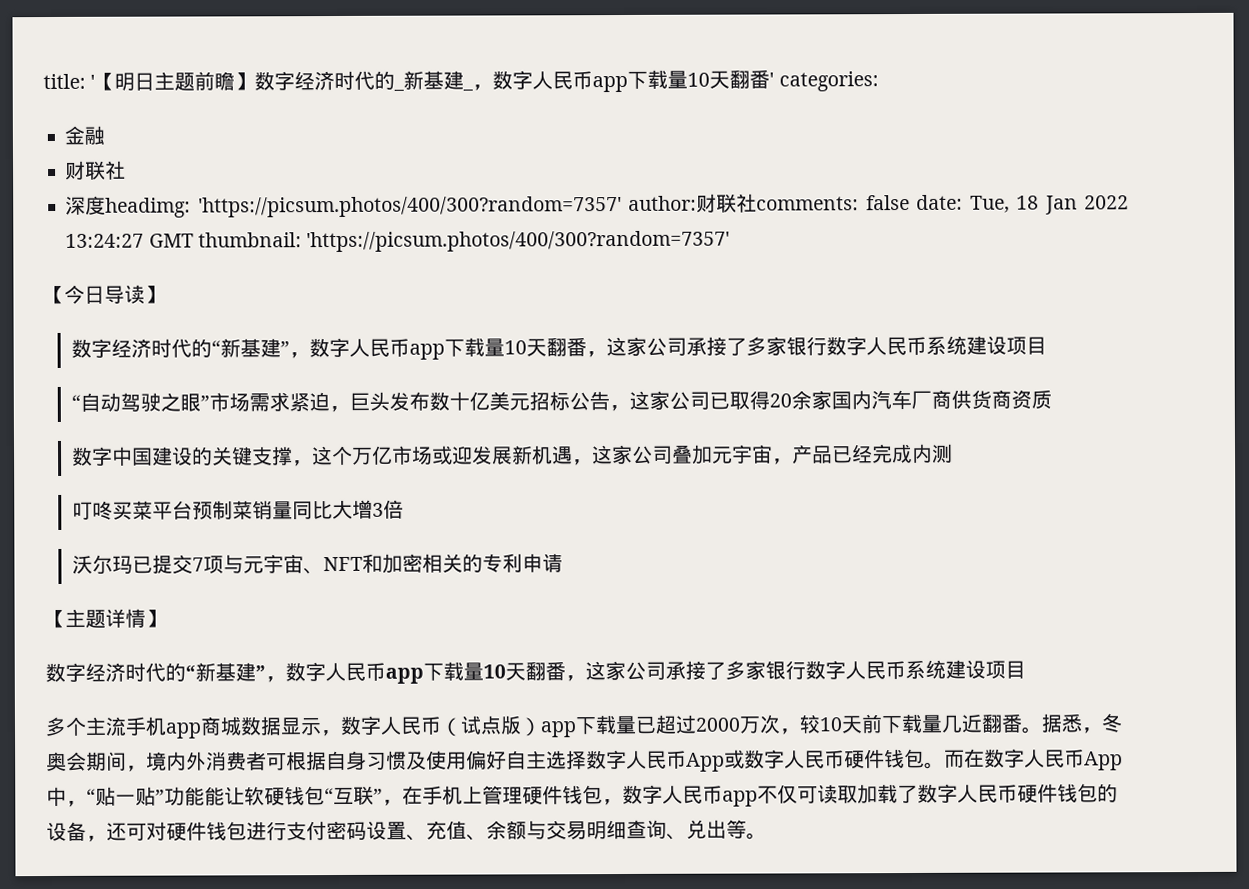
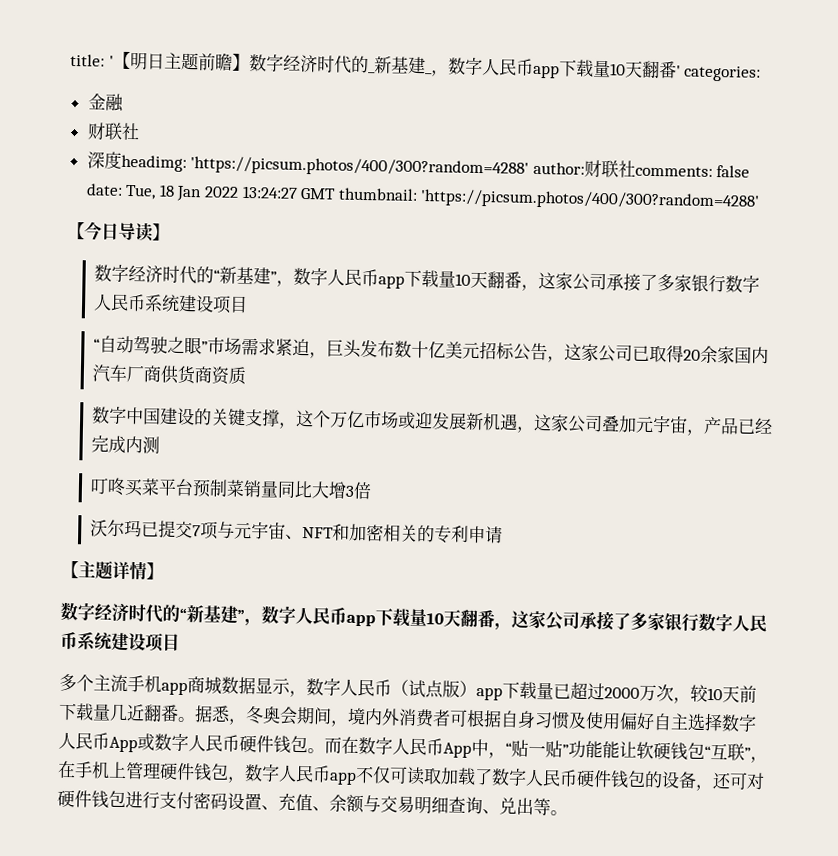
[197,196,622,218] 'https://picsum.photos/400/300?random=7357' -> [190,156,530,178] 'https://picsum.photos/400/300?random=4288'
[306,230,731,253] 'https://picsum.photos/400/300?random=7357' -> [420,189,761,211] 'https://picsum.photos/400/300?random=4288'

